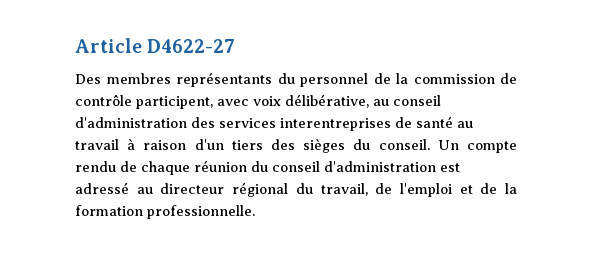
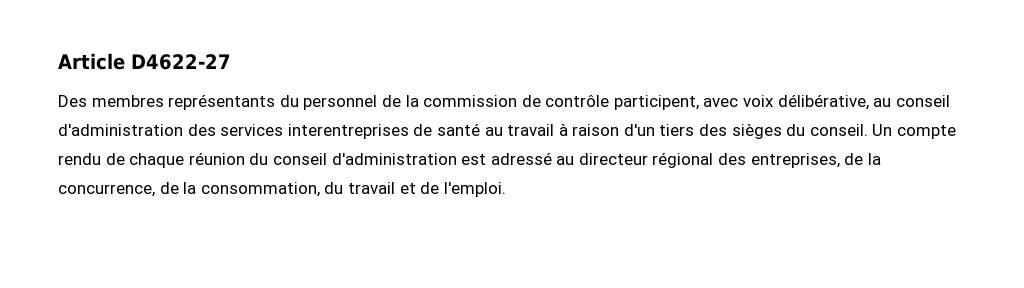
[295,183,517,197] [75,205,255,219] du travail, de l'emploi et de la formation professionnelle. -> [718,153,881,168] [58,182,506,197] des entreprises, de la concurrence, de la consommation, du travail et de l'emploi.

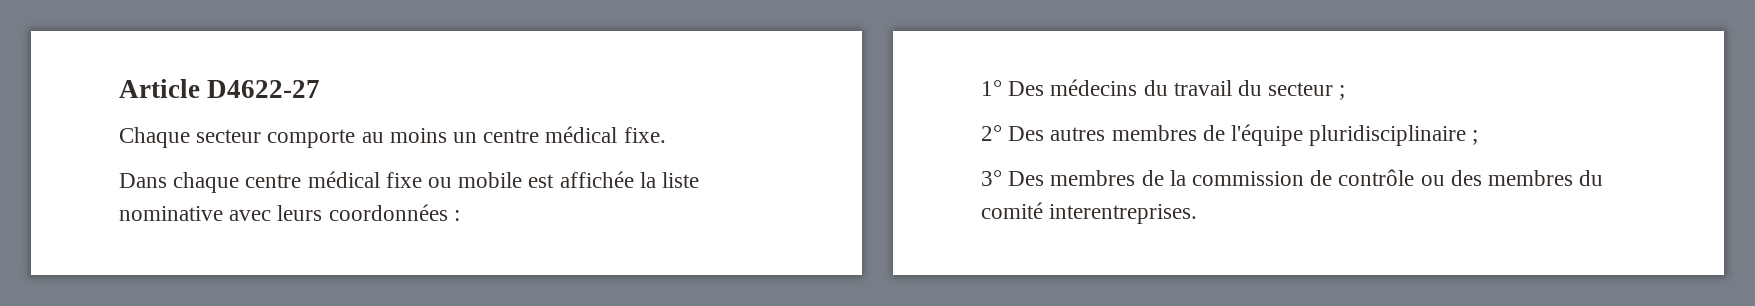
[58,94,378,110] Des membres représentants du personnel -> [119,126,666,148] [119,171,700,193] [119,204,460,221] [981,79,1346,100] [981,124,1479,146] [981,170,1136,186] Chaque secteur comporte au moins un centre médical fixe. // Dans chaque centre médical fixe ou mobile est affichée la liste nominative avec leurs coordonnées : // 1° Des médecins du travail du secteur ; // 2° Des autres membres de l'équipe pluridisciplinaire ; // 3° Des membres
[613,94,950,110] [58,123,957,139] [58,152,881,168] [58,182,506,197] participent, avec voix délibérative, au conseil d'administration des services interentreprises de santé au travail à raison d'un tiers des sièges du conseil. Un compte rendu de chaque réunion du conseil d'administration est adressé au directeur régional des entreprises, de la concurrence, de la consommation, du travail et de l'emploi. -> [1420,170,1604,186] [981,202,1198,224] ou des membres du comité interentreprises.

